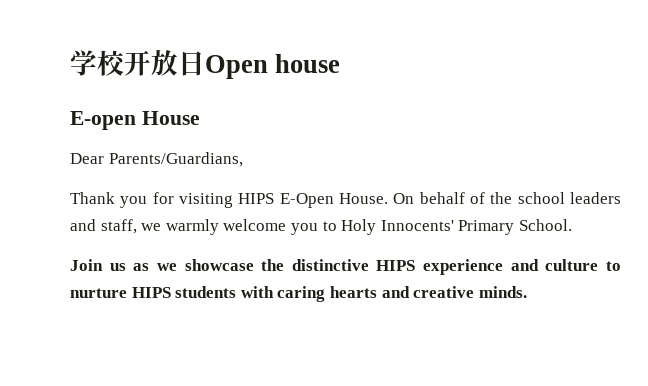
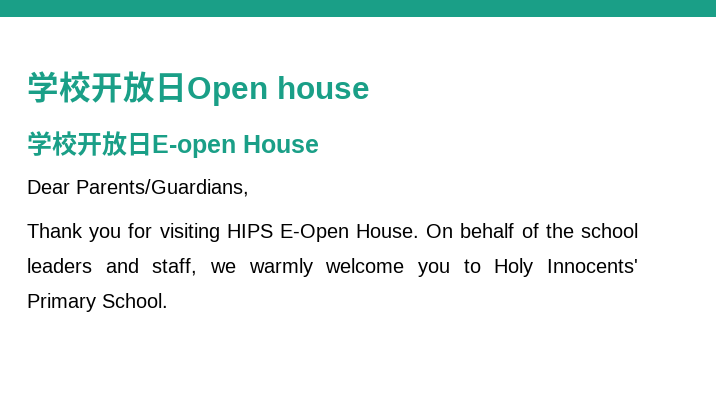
(341, 63) none -> [27,131,152,156] 学校开放日
[70,259,621,275] [70,286,527,302] // Join us as we showcase the distinctive HIPS experience and culture to nurture HIPS students with caring hearts and creative minds. -> (168, 300) none

